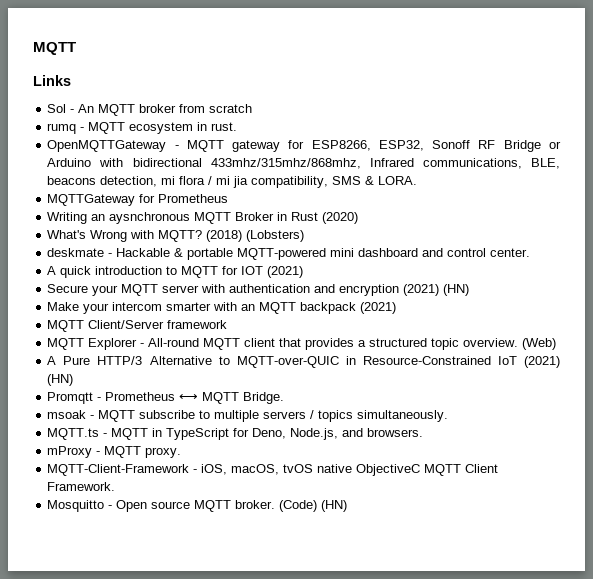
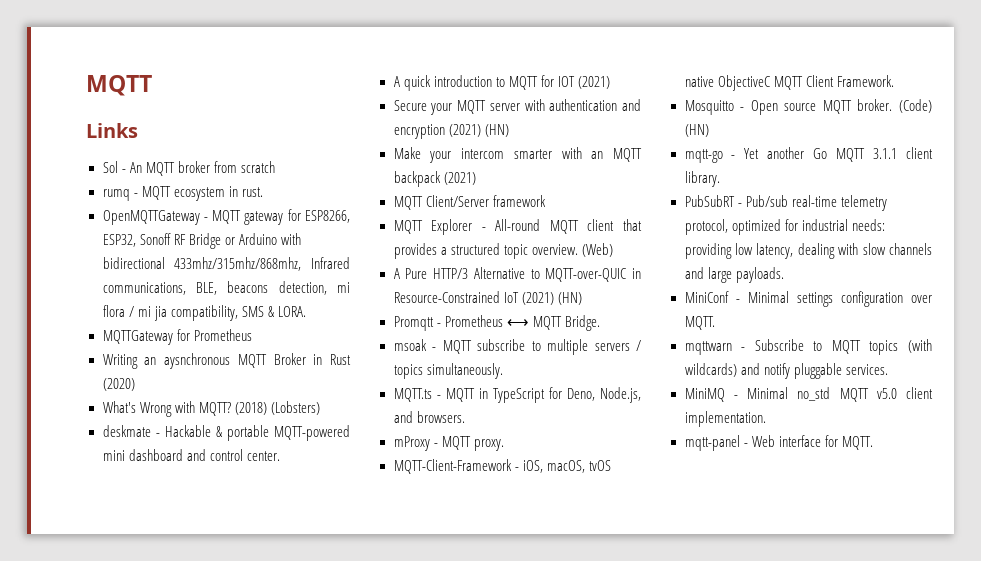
(348, 506) none -> [684,147,933,163] [684,171,720,187] [684,195,887,211] [684,219,885,235] [684,243,932,259] [684,267,784,283] [684,291,932,307] [684,316,716,330] [684,339,932,355] [684,363,888,379] [684,387,933,402] [684,411,766,427] [684,435,873,451] // mqtt-go - Yet another Go MQTT 3.1.1 client library. // PubSubRT - Pub/sub real-time telemetry protocol, optimized for industrial needs: providing low latency, dealing with slow channels and large payloads. // MiniConf - Minimal settings configuration over MQTT. // mqttwarn - Subscribe to MQTT topics (with wildcards) and notify pluggable services. // MiniMQ - Minimal no_std MQTT v5.0 client implementation. // mqtt-panel - Web interface for MQTT.

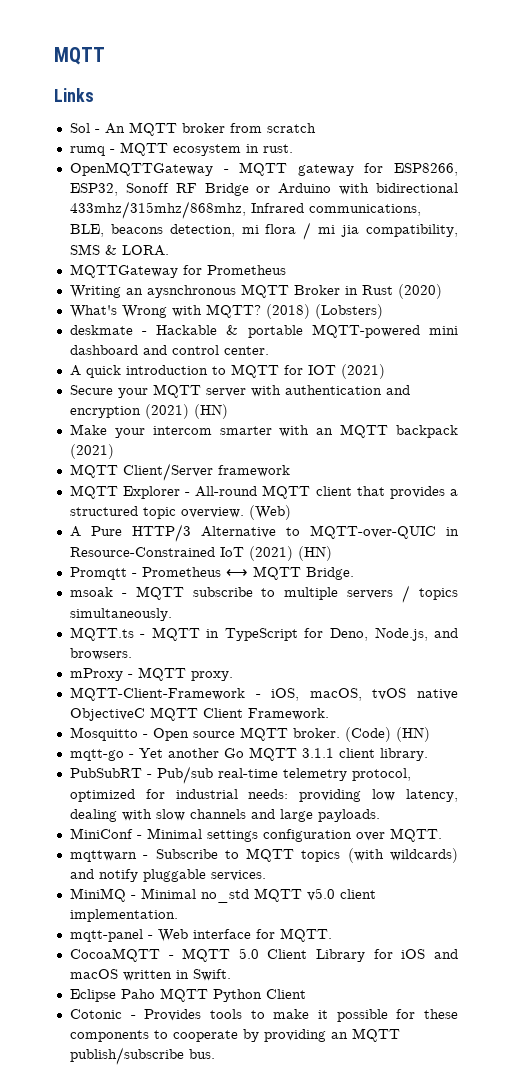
(873, 443) none -> [69,948,459,962] [69,969,231,981] [69,988,306,1002] [69,1009,458,1022] [69,1028,400,1042] [69,1047,215,1065] // CocoaMQTT - MQTT 5.0 Client Library for iOS and macOS written in Swift. // Eclipse Paho MQTT Python Client // Cotonic - Provides tools to make it possible for these components to cooperate by providing an MQTT publish/subscribe bus.

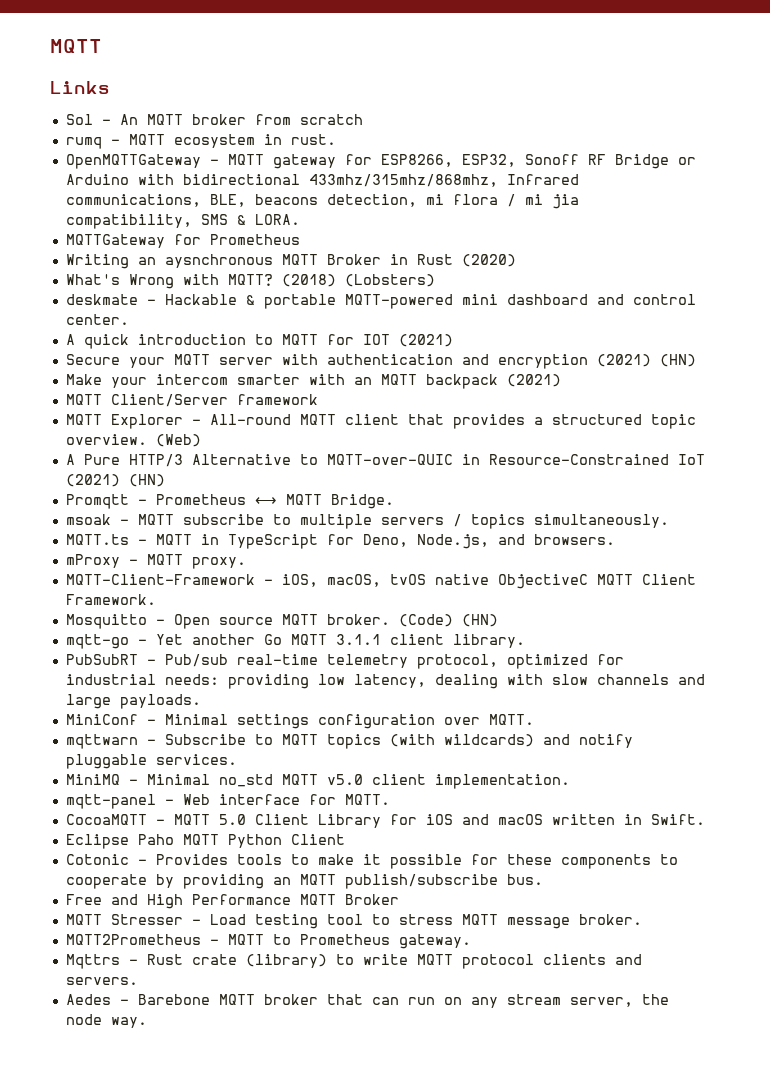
(215, 1054) none -> [65,894,399,909] [65,914,642,929] [65,934,471,949] [65,954,642,969] [65,977,138,985] [65,994,669,1008] [65,1014,147,1028] // Free and High Performance MQTT Broker // MQTT Stresser - Load testing tool to stress MQTT message broker. // MQTT2Prometheus - MQTT to Prometheus gateway. // Mqttrs - Rust crate (library) to write MQTT protocol clients and servers. // Aedes - Barebone MQTT broker that can run on any stream server, the node way.

